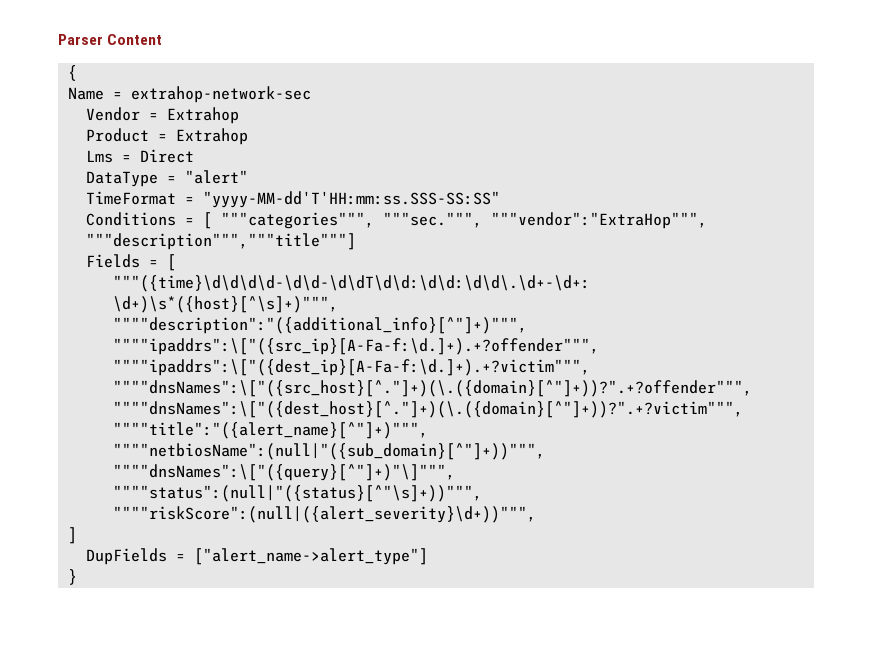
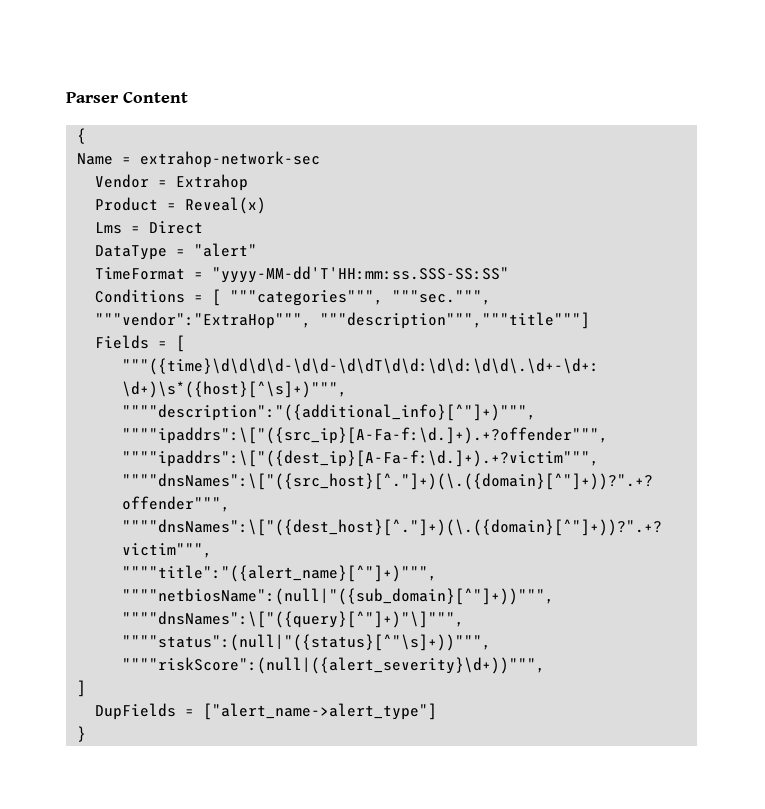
[175,128,248,145] Extrahop -> [184,197,266,214] Reveal(x)

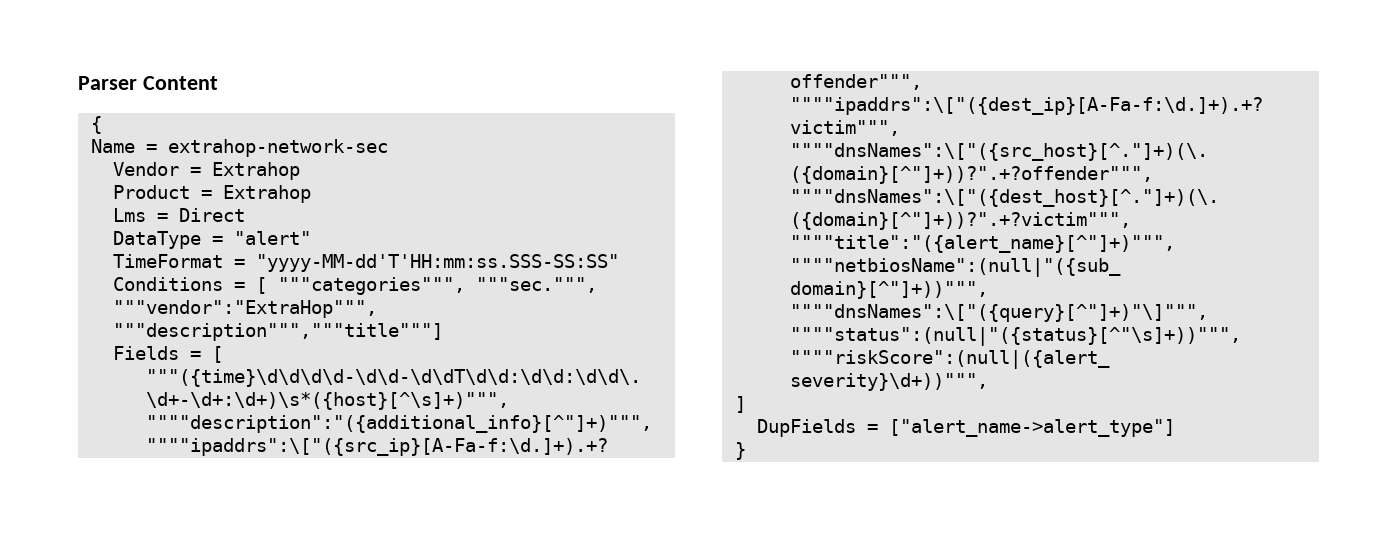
[184,197,266,214] Reveal(x) -> [222,185,311,203] Extrahop

